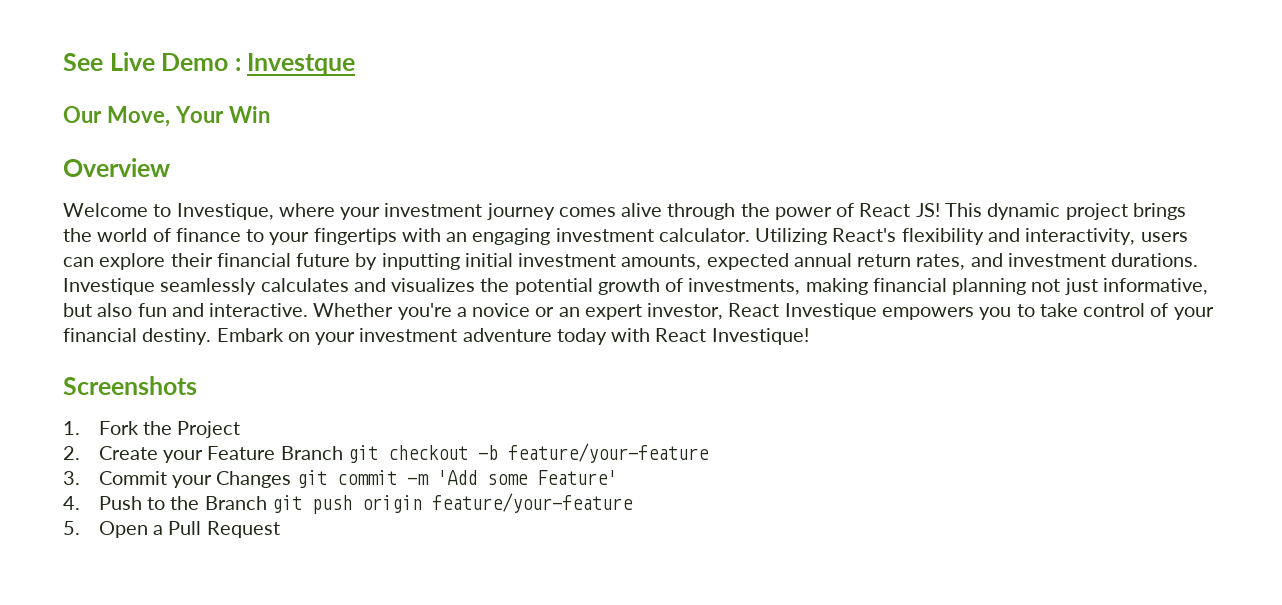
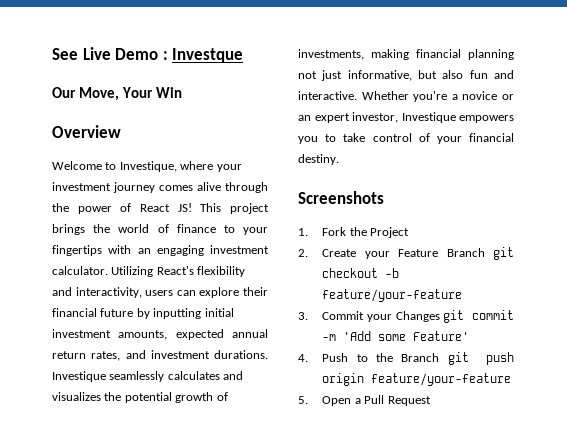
[987,203,1061,220] dynamic -> (222, 207) none
[728,303,780,317] React -> (398, 117) none
[216,328,809,345] Embark on your investment adventure today with React Investique! -> (339, 159) none

